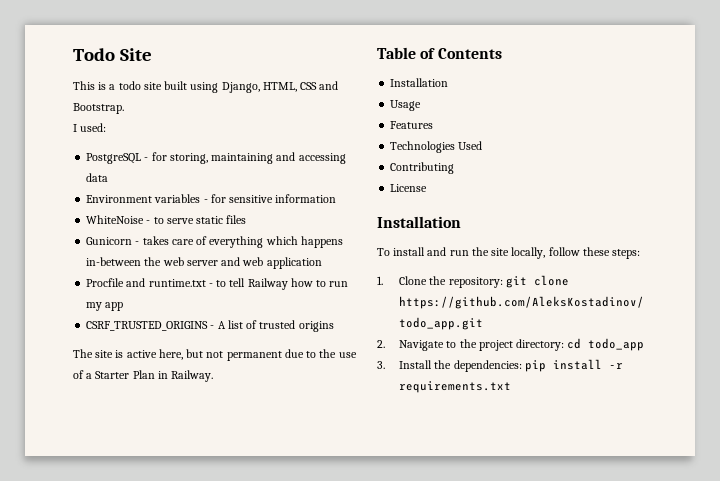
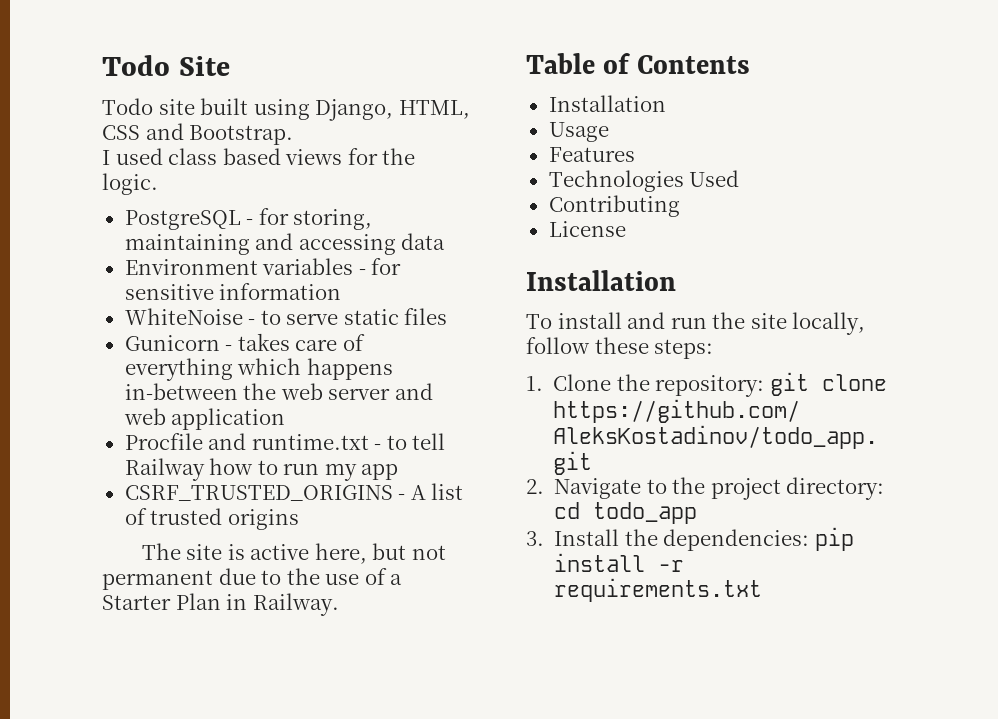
[73,81,141,90] This is a todo -> [102,98,153,115] Todo
[80,123,107,132] used: -> [115,148,416,165] [102,173,158,195] used class based views for the logic.

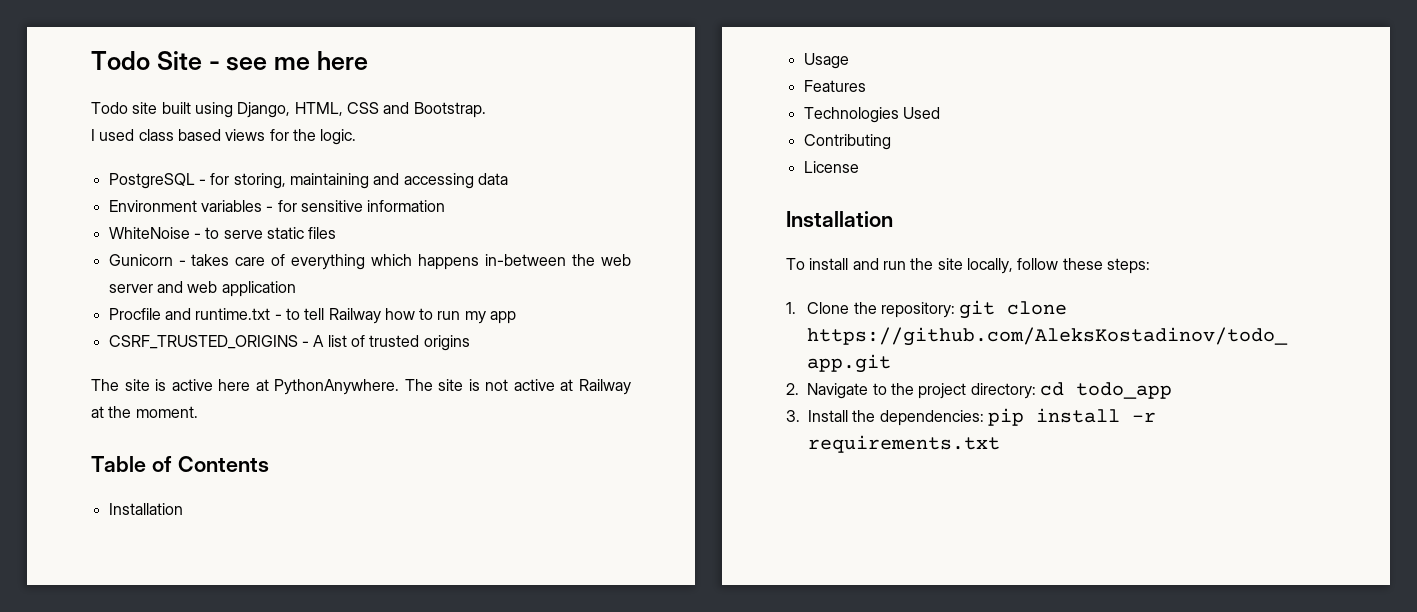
(230, 66) none -> [208,51,368,71] - see me here
[314,543,446,564] [102,568,403,590] [102,593,339,616] here, but not permanent due to the use of a Starter Plan in Railway. -> [218,379,632,395] [91,406,198,418] here at PythonAnywhere. The site is not active at Railway at the moment.

